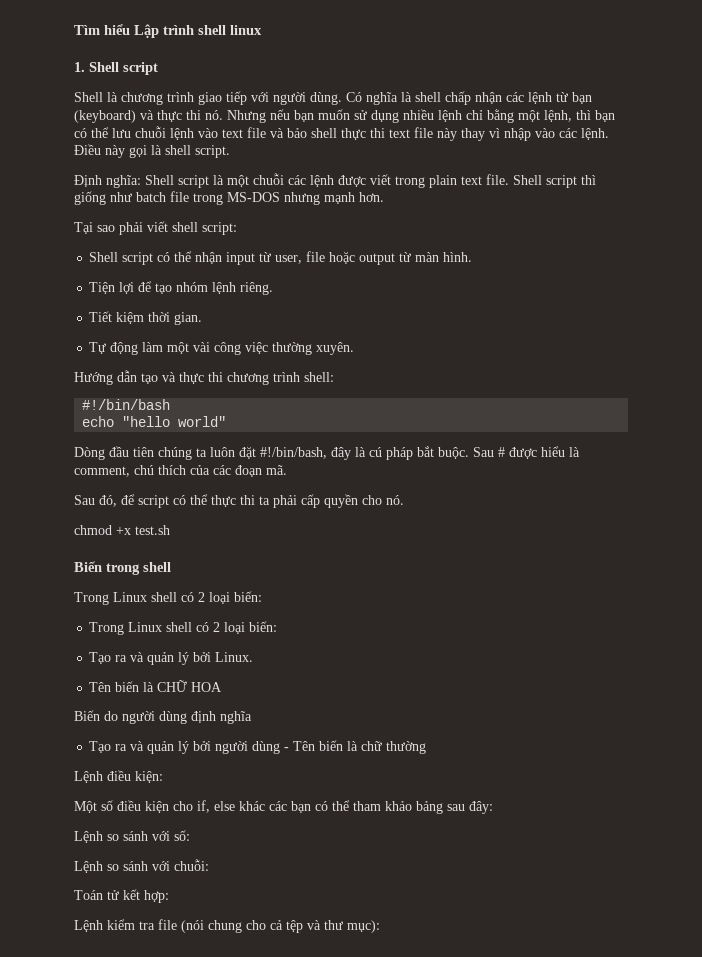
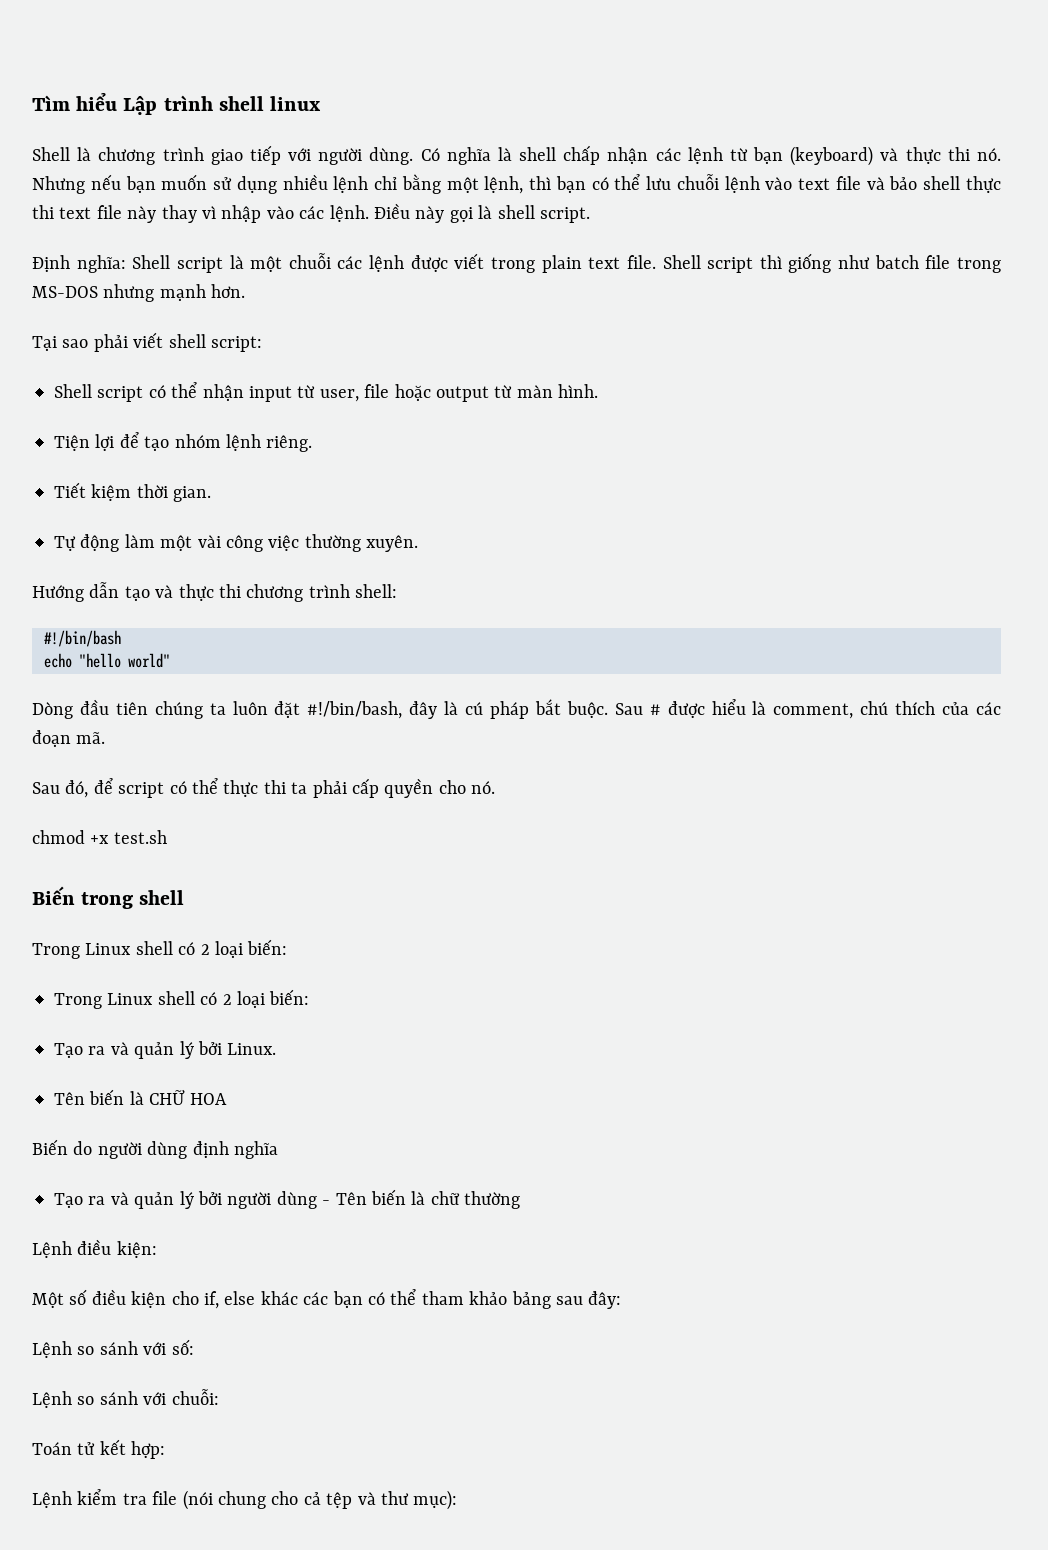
[74,62,158,75] // 1. Shell script -> (322, 103) none

